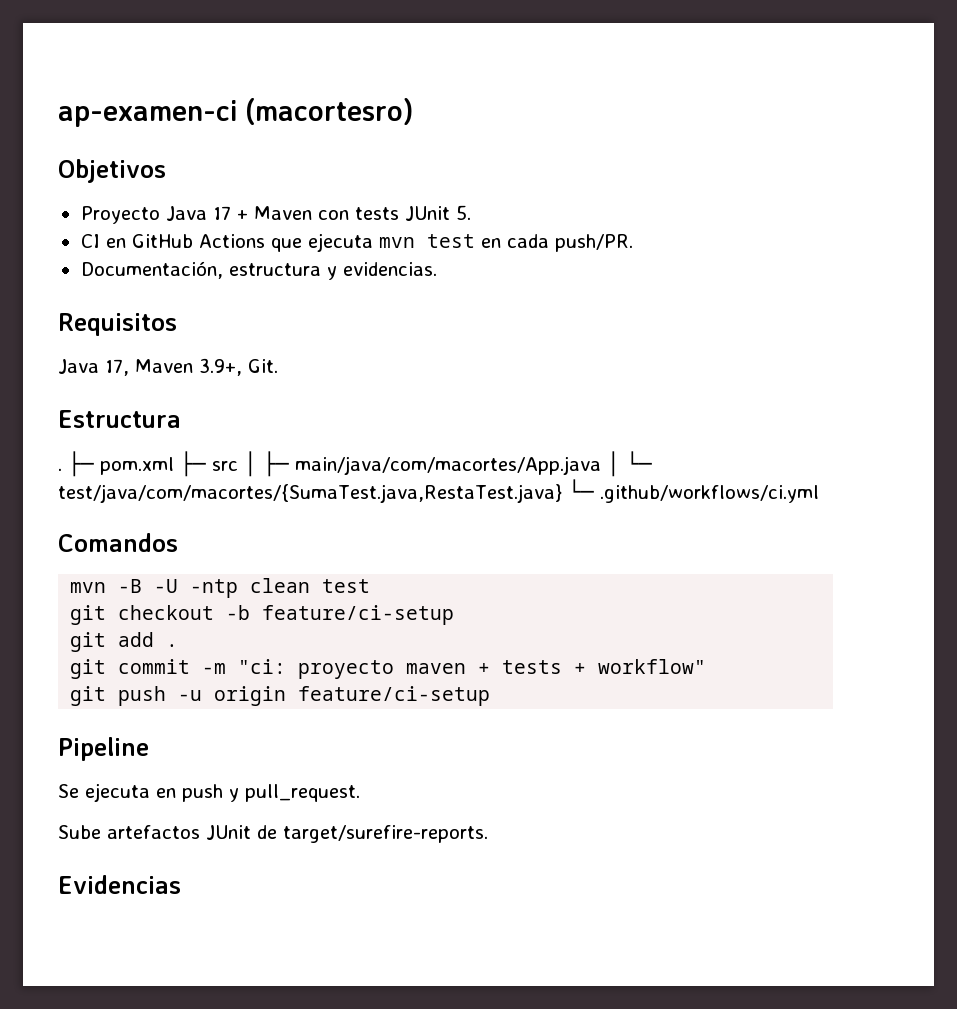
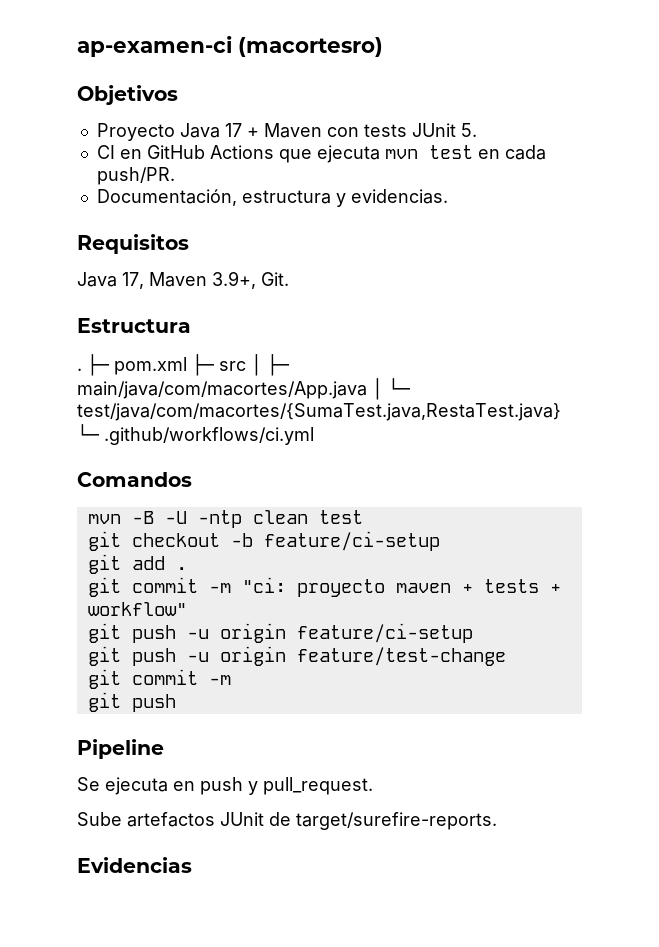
(491, 696) none -> [87,646,506,666] [87,669,231,689] [87,692,176,712] // git push -u origin feature/test-change // git commit -m // git push

